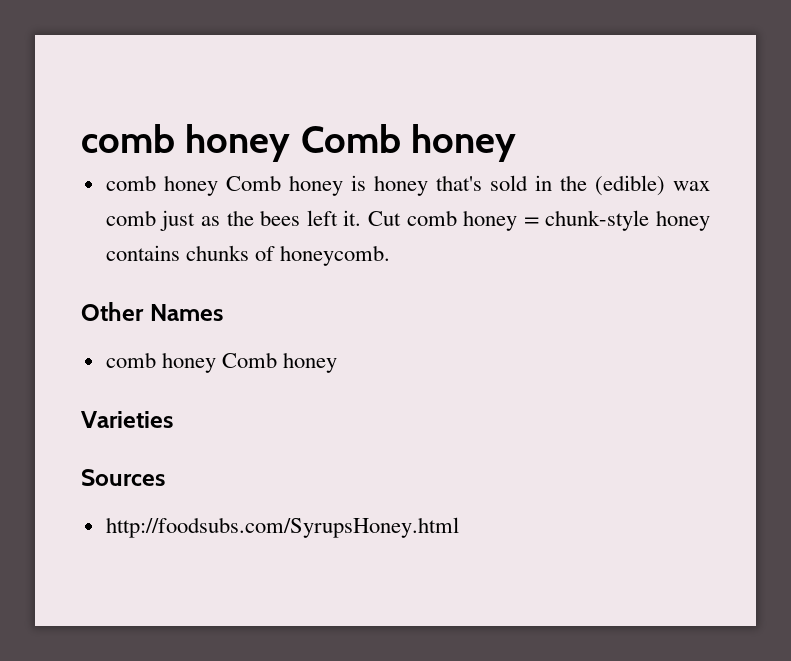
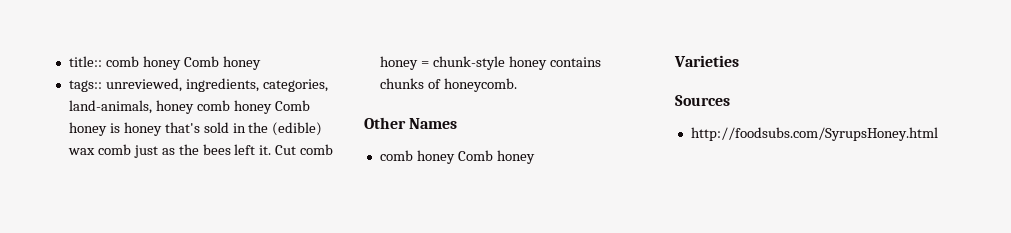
[81,124,517,162] comb honey Comb honey // -> [68,56,261,70] [68,78,328,92] [68,100,194,114] title:: comb honey Comb honey // tags:: unreviewed, ingredients, categories, land-animals, honey

